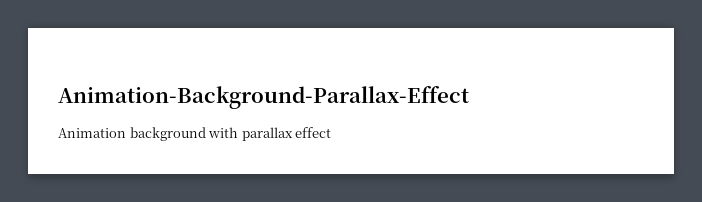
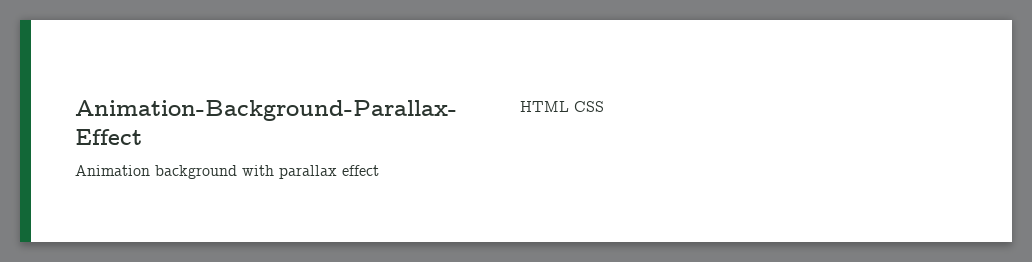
(332, 132) none -> [520,101,604,112] // HTML CSS

